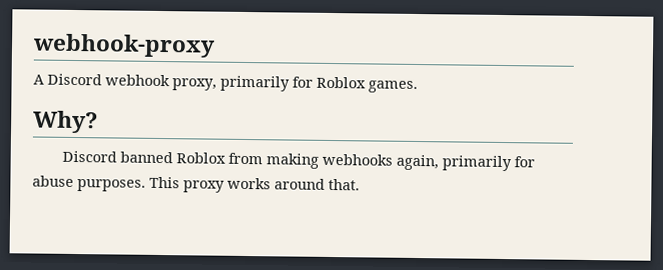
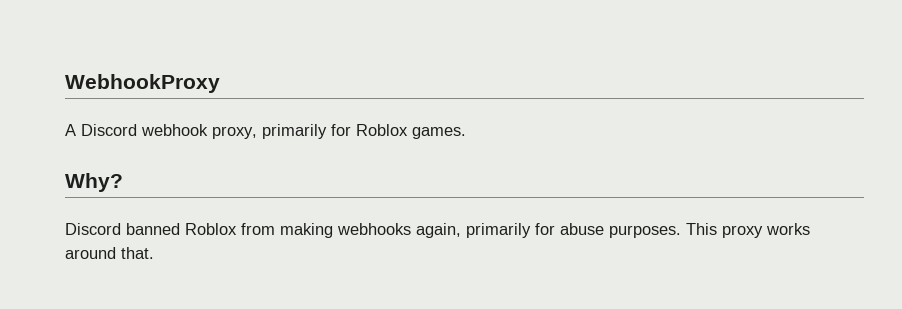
[32,33,216,58] webhook-proxy -> [65,74,220,93] WebhookProxy

